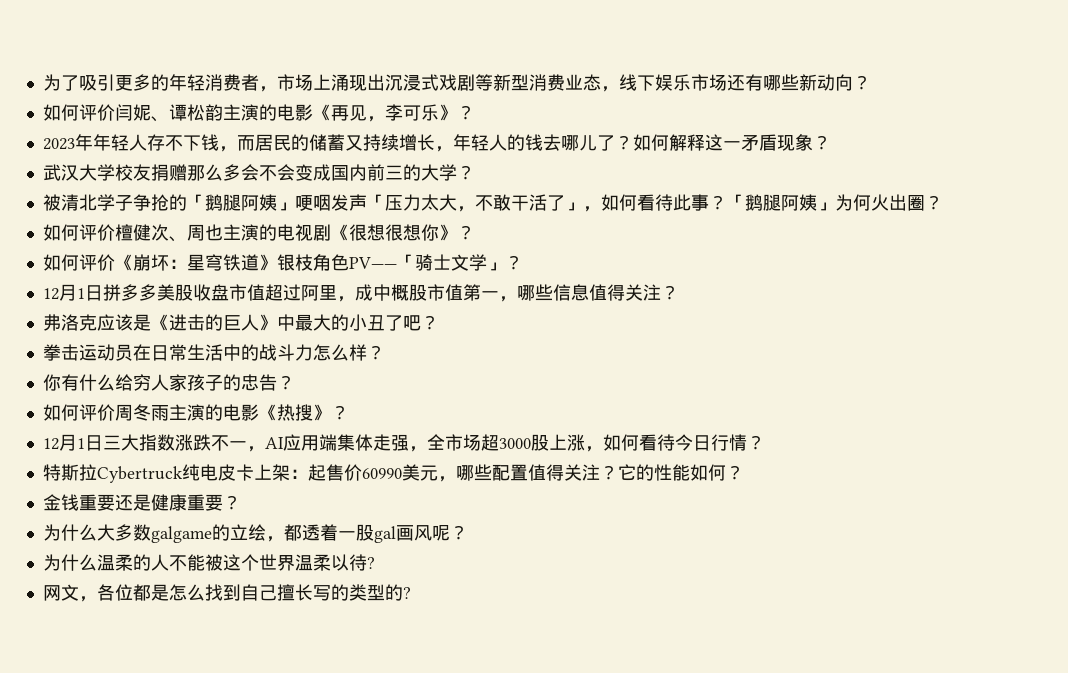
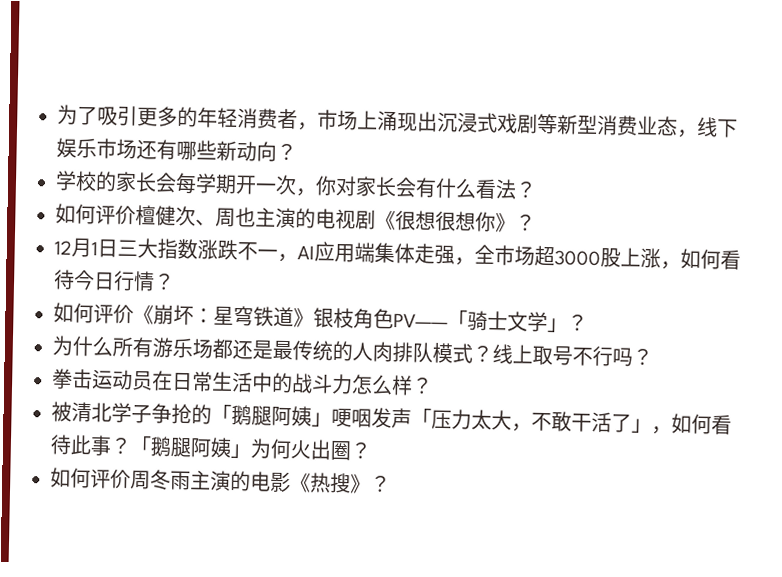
[42,104,475,122] [42,134,831,152] [42,164,457,181] 如何评价闫妮、谭松韵主演的电影《再见，李可乐》？ // 2023年年轻人存不下钱，而居民的储蓄又持续增长，年轻人的钱去哪儿了？如何解释这一矛盾现象？ // 武汉大学校友捐赠那么多会不会变成国内前三的大学 -> [55,170,537,200] [55,203,536,233] [54,237,741,270] [53,269,175,292] [53,302,588,333] [52,335,653,367] [52,368,413,396] 学校的家长会每学期开一次，你对家长会有什么看法？ // 如何评价檀健次、周也主演的电视剧《很想很想你》？ // 12月1日三大指数涨跌不一，AI应用端集体走强，全市场超3000股上涨，如何看待今日行情？ // 如何评价《崩坏：星穹铁道》银枝角色PV——「骑士文学」？ // 为什么所有游乐场都还是最传统的人肉排队模式？线上取号不行吗？ // 拳击运动员在日常生活中的战斗力怎么样
[42,224,475,242] [42,254,523,271] [42,284,679,302] [42,314,439,331] [42,344,385,361] [42,374,295,391] // 如何评价檀健次、周也主演的电视剧《很想很想你》？ // 如何评价《崩坏：星穹铁道》银枝角色PV——「骑士文学」？ // 12月1日拼多多美股收盘市值超过阿里，成中概股市值第一，哪些信息值得关注？ // 弗洛克应该是《进击的巨人》中最大的小丑了吧？ // 拳击运动员在日常生活中的战斗力怎么样？ // 你有什么给穷人家孩子的忠告？ -> (372, 450) none
[42,434,765,452] [42,464,744,483] [42,494,241,511] [42,524,468,543] [42,554,375,571] [42,584,411,602] // 12月1日三大指数涨跌不一，AI应用端集体走强，全市场超3000股上涨，如何看待今日行情？ // 特斯拉Cybertruck纯电皮卡上架：起售价60990美元，哪些配置值得关注？它的性能如何？ // 金钱重要还是健康重要？ // 为什么大多数galgame的立绘，都透着一股gal画风呢？ // 为什么温柔的人不能被这个世界温柔以待? // 网文，各位都是怎么找到自己擅长写的类型的? -> (391, 484) none

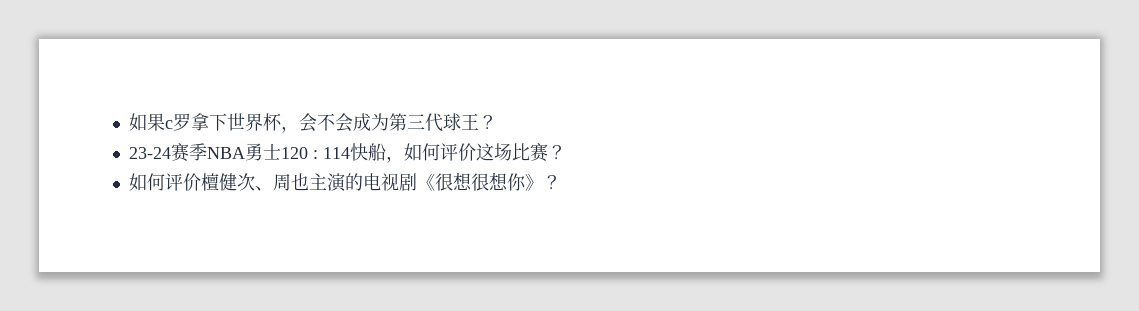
[57,104,738,138] [56,137,297,162] [55,170,517,200] 为了吸引更多的年轻消费者，市场上涌现出沉浸式戏剧等新型消费业态，线下娱乐市场还有哪些新动向？ // 学校的家长会每学期开一次，你对家长会有什么看法 -> [128,113,497,133] [128,143,548,163] 如果c罗拿下世界杯，会不会成为第三代球王？ // 23-24赛季NBA勇士120 : 114快船，如何评价这场比赛
[54,237,741,270] [53,269,175,292] [53,302,588,333] [52,335,653,367] [52,368,433,396] [51,401,732,435] [50,434,372,461] [50,467,391,494] // 12月1日三大指数涨跌不一，AI应用端集体走强，全市场超3000股上涨，如何看待今日行情？ // 如何评价《崩坏：星穹铁道》银枝角色PV——「骑士文学」？ // 为什么所有游乐场都还是最传统的人肉排队模式？线上取号不行吗？ // 拳击运动员在日常生活中的战斗力怎么样？ // 被清北学子争抢的「鹅腿阿姨」哽咽发声「压力太大，不敢干活了」，如何看待此事？「鹅腿阿姨」为何火出圈？ // 如何评价周冬雨主演的电影《热搜》？ -> (561, 182) none

